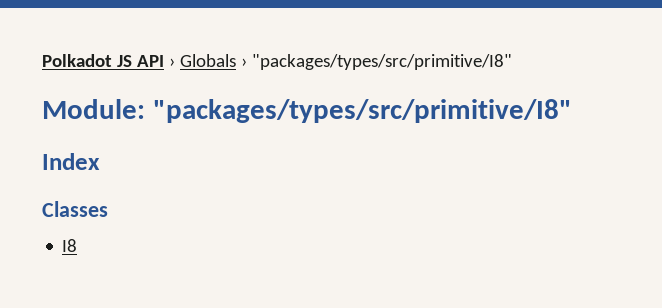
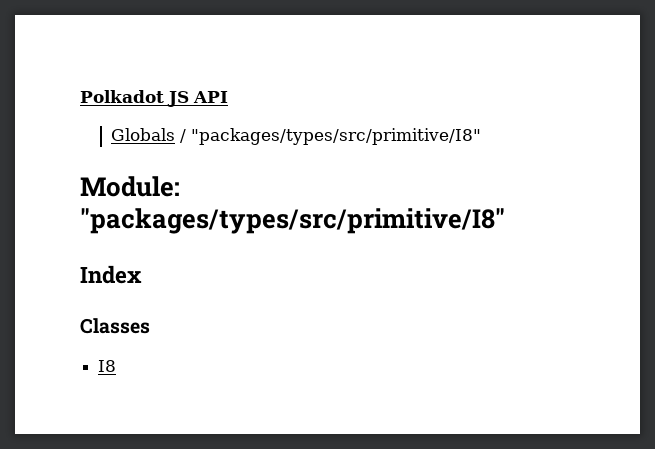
[168,54,247,67] › Globals › -> [111,128,187,143] // Globals /

